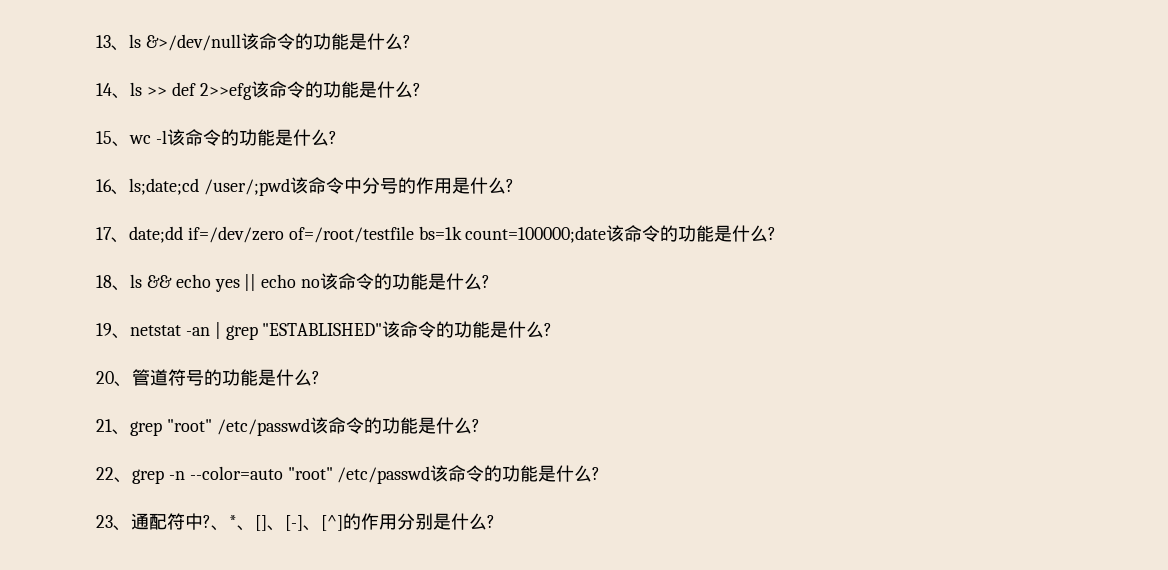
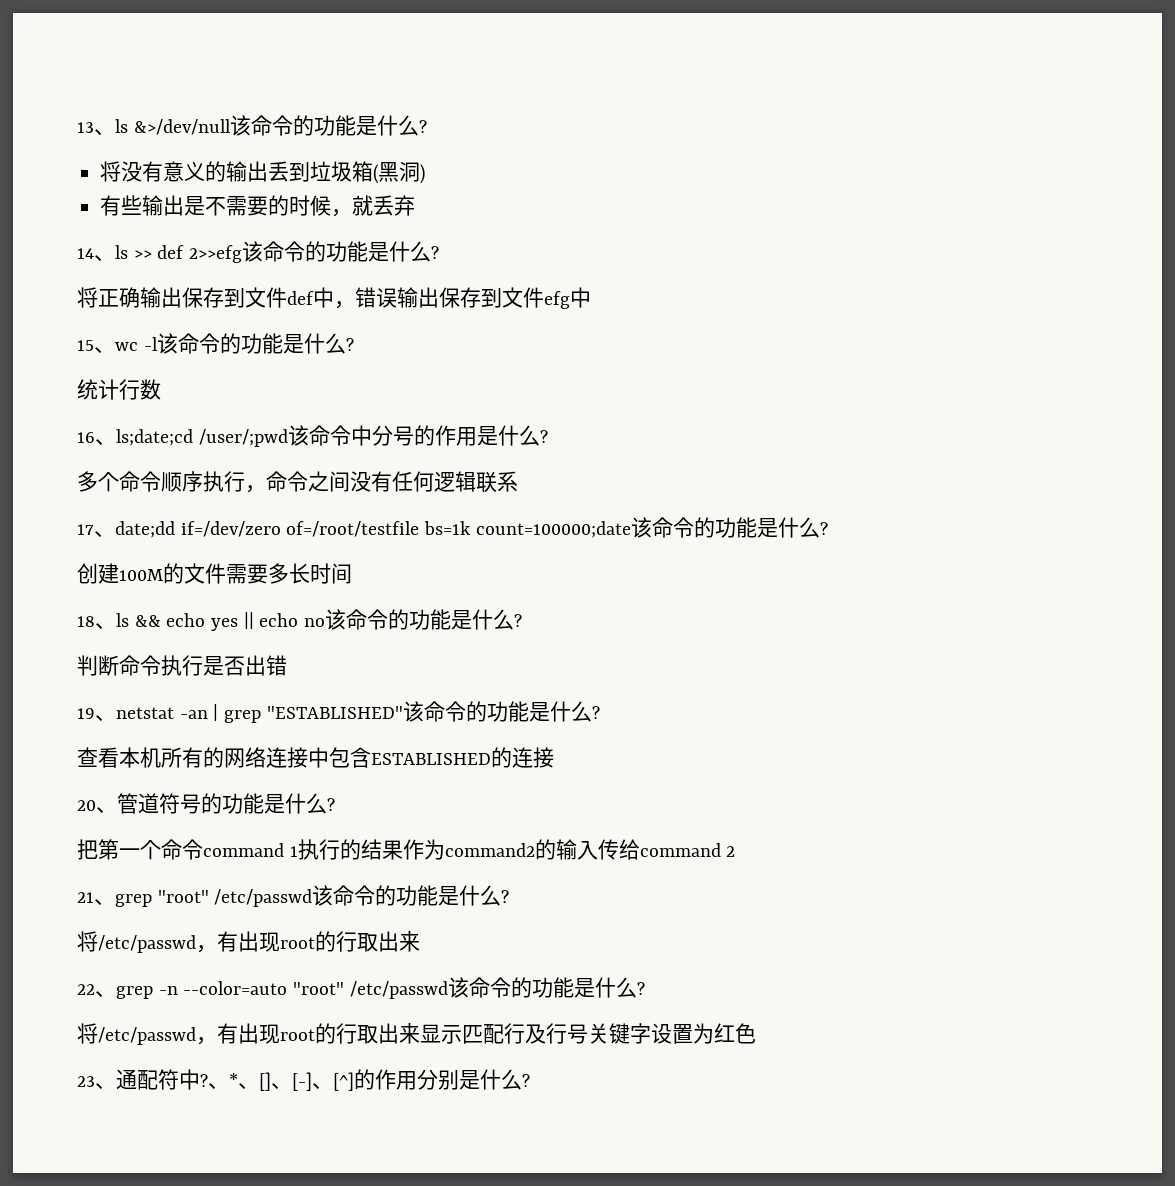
(411, 41) none -> [100,161,426,184] [100,195,416,217] // 将没有意义的输出丢到垃圾箱(黑洞) // 有些输出是不需要的时候，就丢弃
(421, 89) none -> [77,287,591,309] // 将正确输出保存到文件def中，错误输出保存到文件efg中
(337, 137) none -> [77,379,161,400] // 统计行数
(514, 185) none -> [77,471,518,493] // 多个命令顺序执行，命令之间没有任何逻辑联系
(777, 233) none -> [77,563,352,584] // 创建100M的文件需要多长时间
(491, 281) none -> [77,655,287,676] // 判断命令执行是否出错
(553, 329) none -> [77,747,554,768] // 查看本机所有的网络连接中包含ESTABLISHED的连接
(320, 377) none -> [77,839,736,860] // 把第一个命令command 1执行的结果作为command2的输入传给command 2
(480, 425) none -> [77,931,420,953] // 将/etc/passwd，有出现root的行取出来
(601, 473) none -> [77,1023,756,1045] // 将/etc/passwd，有出现root的行取出来显示匹配行及行号关键字设置为红色

